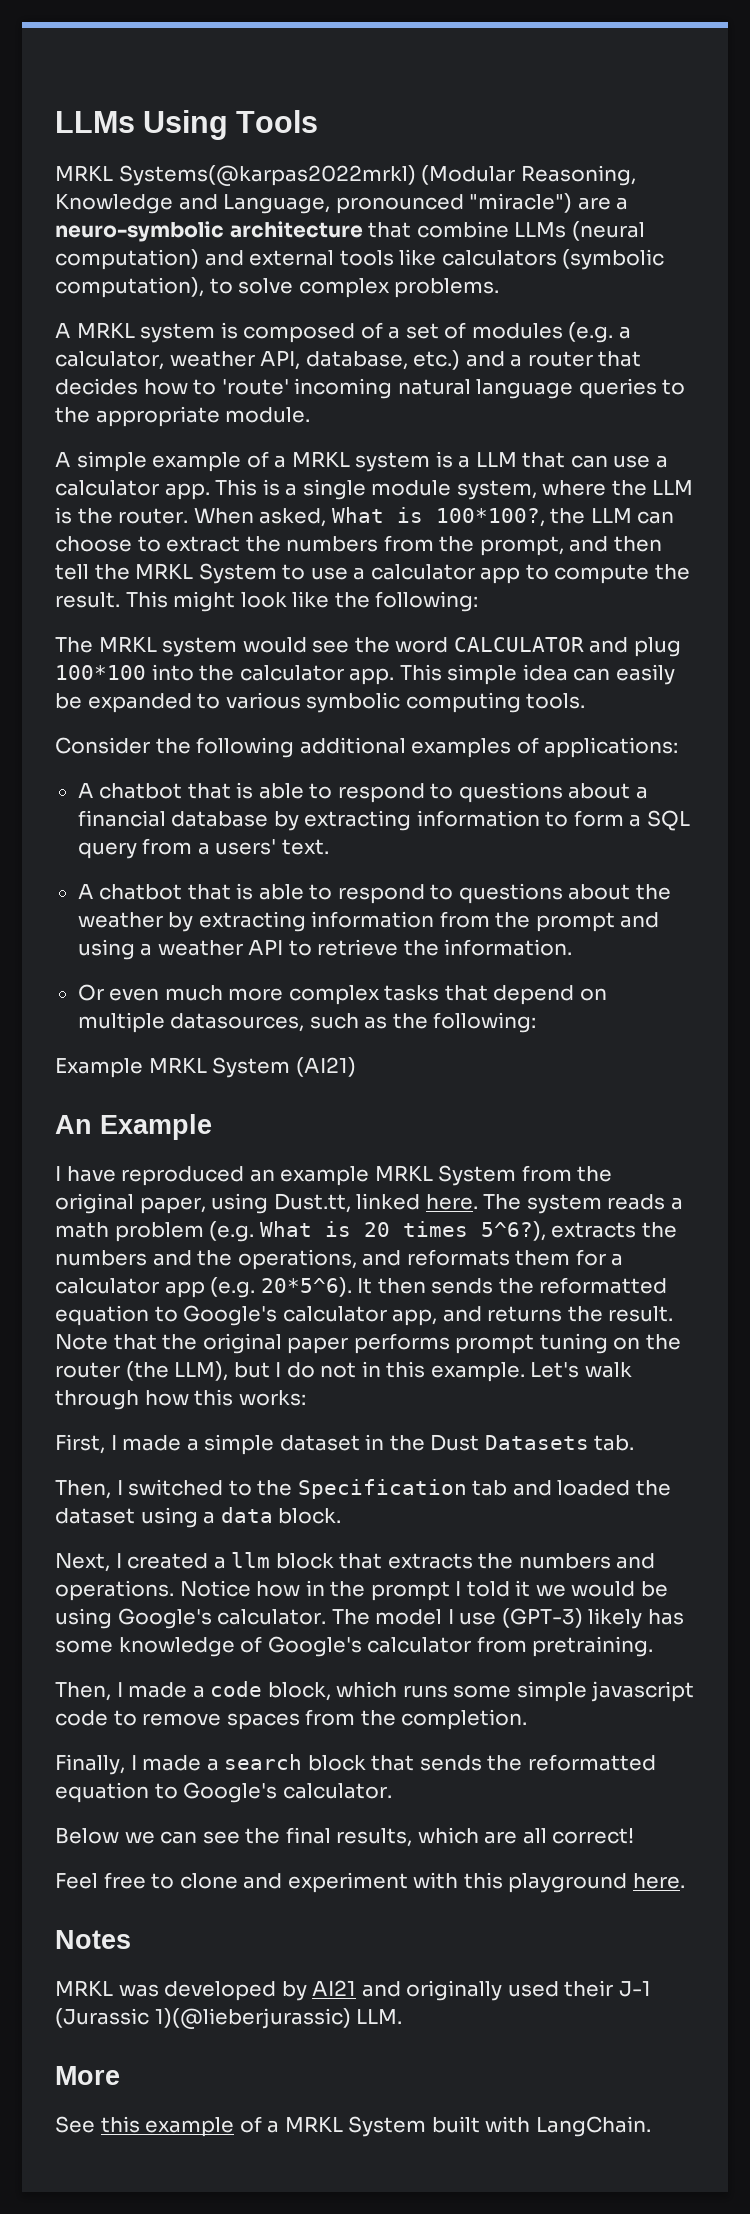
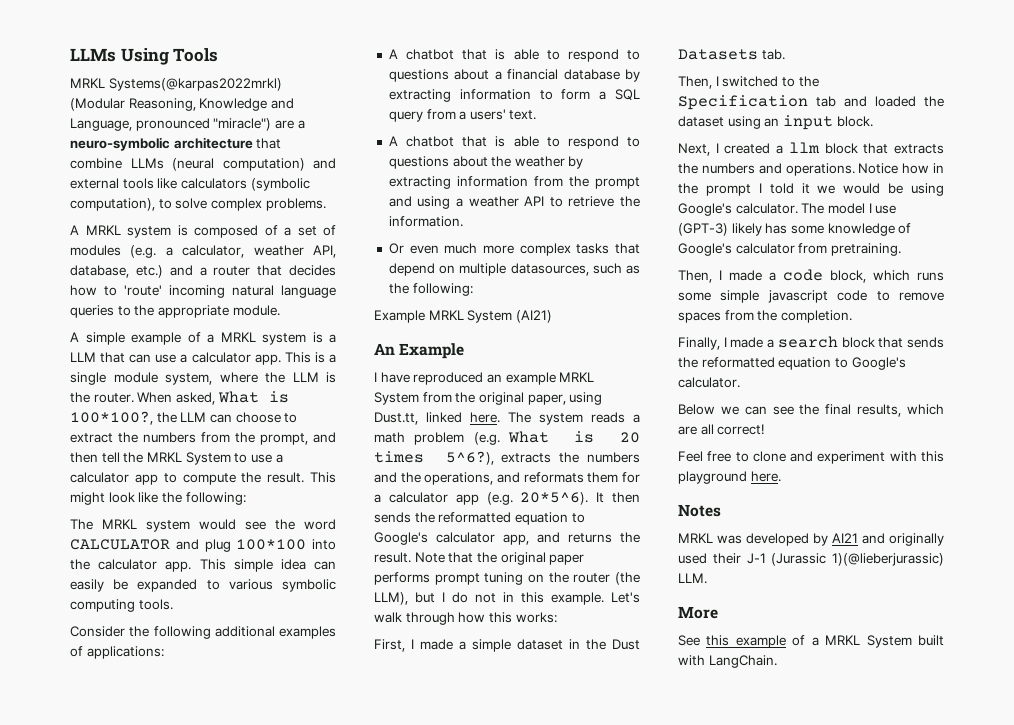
[203,1507,273,1524] a data -> [764,115,833,130] an input

